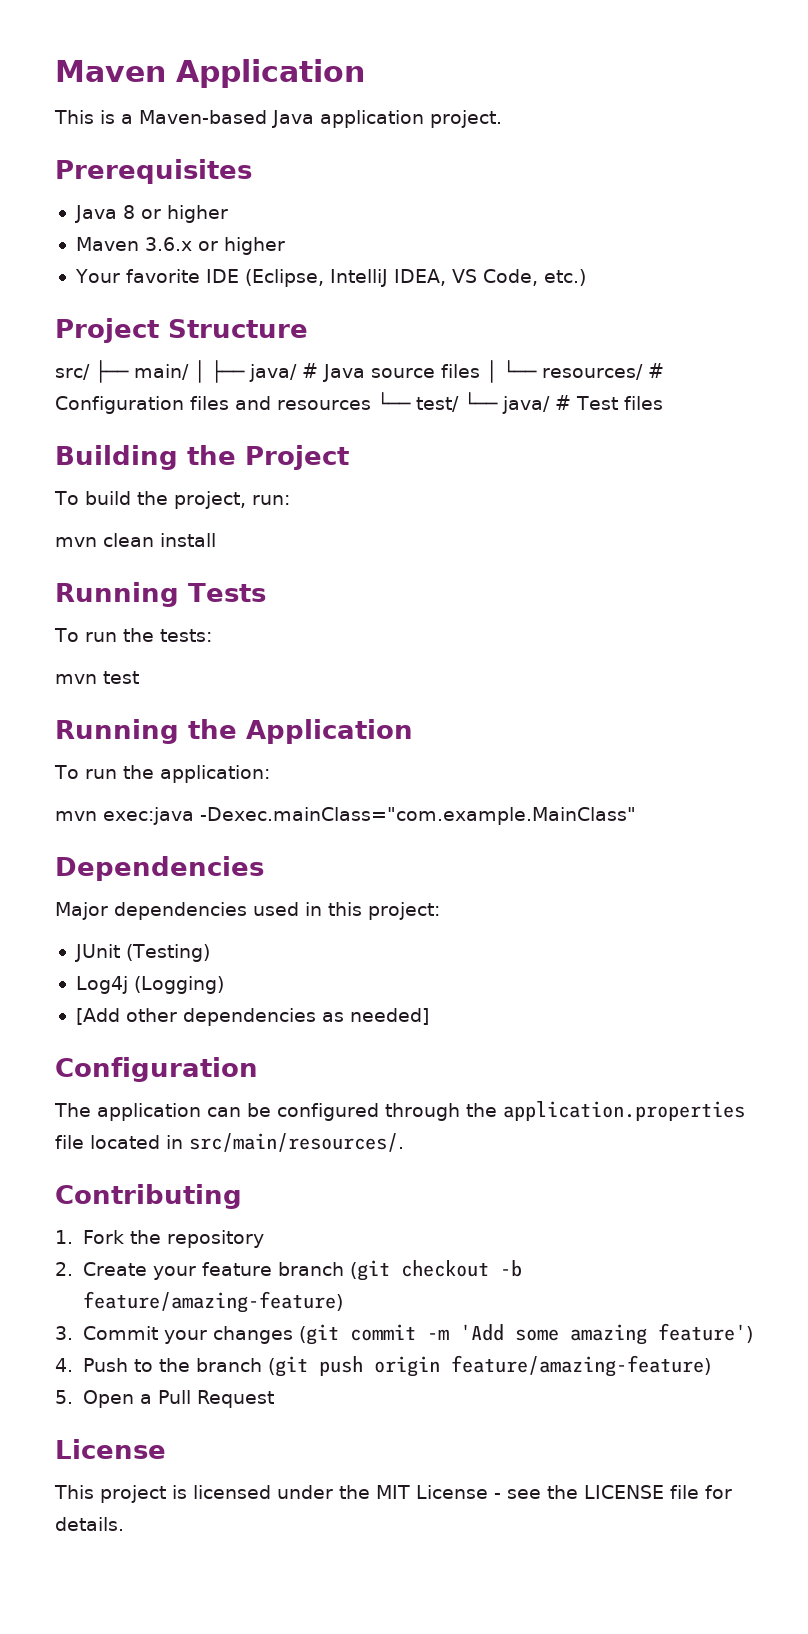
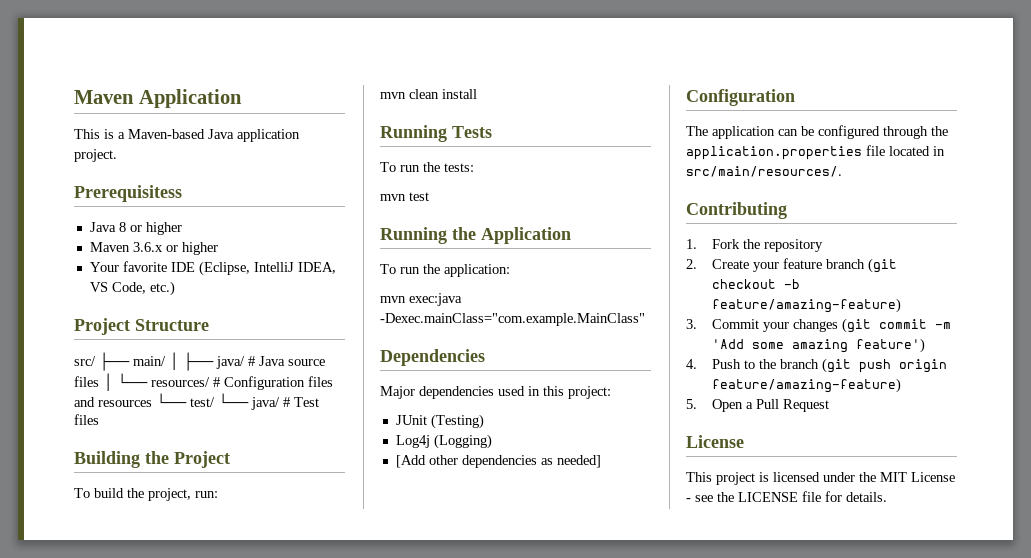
[55,159,252,184] Prerequisites -> [74,185,182,202] Prerequisitess

